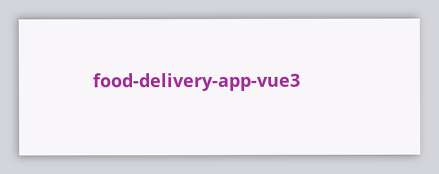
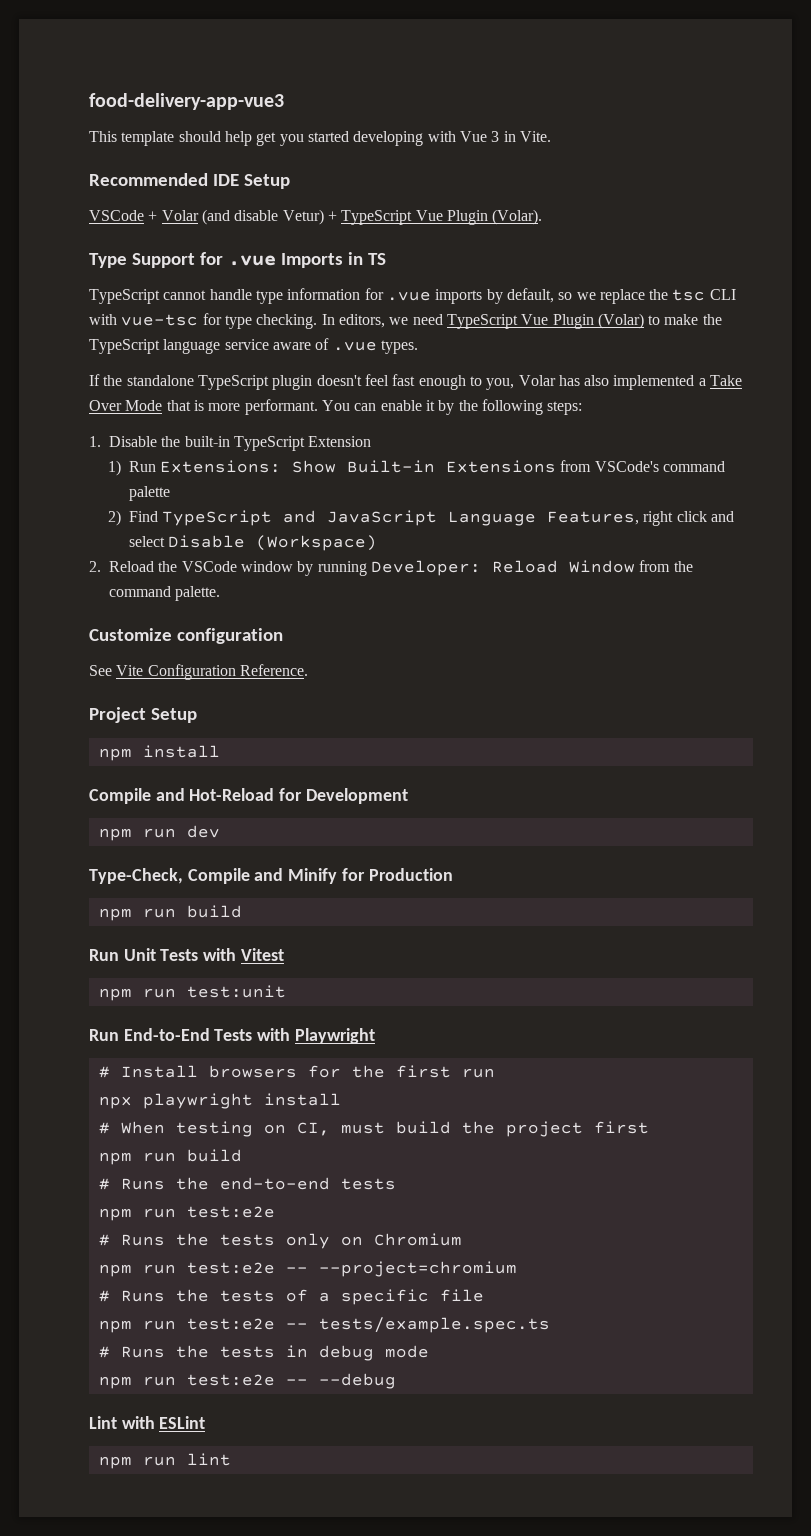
(301, 82) none -> [89,131,551,146] [89,173,290,189] [89,209,543,225] [89,252,386,268] [89,288,736,304] [89,313,722,329] [89,338,418,354] [89,374,743,390] [89,399,583,415] [89,436,372,451] [107,460,726,476] [128,486,170,501] [107,510,735,526] [128,535,378,551] [89,560,693,576] [109,586,221,601] [89,628,283,644] [89,664,308,680] [89,707,197,723] [98,745,220,761] [89,788,408,804] [98,825,220,841] [89,868,453,884] [98,905,242,921] [89,948,284,961] [98,985,286,1001] [89,1028,375,1044] [98,1065,495,1078] [98,1093,341,1109] [98,1121,649,1137] [98,1149,242,1165] [98,1177,396,1190] [98,1206,275,1221] [98,1233,462,1249] [98,1261,517,1277] [98,1289,484,1305] [98,1317,550,1333] [98,1345,429,1361] [98,1373,396,1389] [89,1416,206,1429] [98,1453,231,1469] // This template should help get you started developing with Vue 3 in Vite. // Recommended IDE Setup // VSCode + Volar (and disable Vetur) + TypeScript Vue Plugin (Volar). // Type Support for .vue Imports in TS // TypeScript cannot handle type information for .vue imports by default, so we replace the tsc CLI with vue-tsc for type checking. In editors, we need TypeScript Vue Plugin (Volar) to make the TypeScript language service aware of .vue types. // If the standalone TypeScript plugin doesn't feel fast enough to you, Volar has also implemented a Take Over Mode that is more performant. You can enable it by the following steps: // 1. Disable the built-in TypeScript Extension // 1) Run Extensions: Show Built-in Extensions from VSCode's command palette // 2) Find TypeScript and JavaScript Language Features, right click and select Disable (Workspace) // 2. Reload the VSCode window by running Developer: Reload Window from the command palette. // Customize configuration // See Vite Configuration Reference. // Project Setup // npm install // Compile and Hot-Reload for Development // npm run dev // Type-Check, Compile and Minify for Production // npm run build // Run Unit Tests with Vitest // npm run test:unit // Run End-to-End Tests with Playwright // # Install browsers for the first run // npx playwright install // # When testing on CI, must build the project first // npm run build // # Runs the end-to-end tests // npm run test:e2e // # Runs the tests only on Chromium // npm run test:e2e -- --project=chromium // # Runs the tests of a specific file // npm run test:e2e -- tests/example.spec.ts // # Runs the tests in debug mode // npm run test:e2e -- --debug // Lint with ESLint // npm run lint

